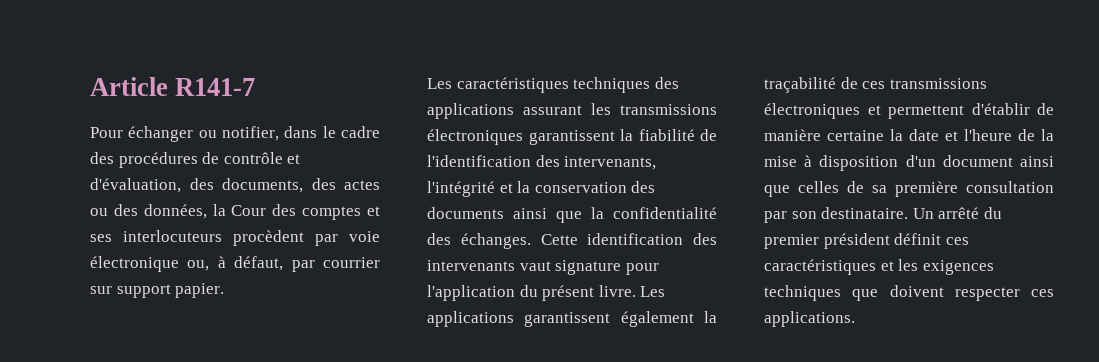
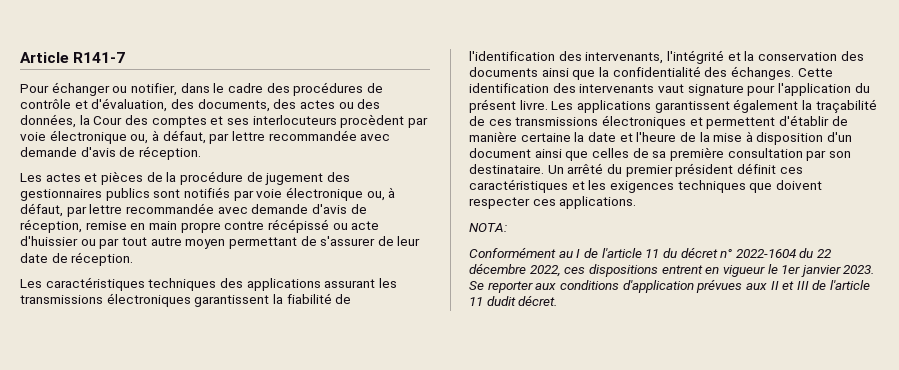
[323,257,380,268] [90,283,225,298] courrier sur support papier. -> [231,130,391,141] [20,146,201,160] [20,171,350,185] [20,187,396,201] [20,203,367,217] [20,219,380,233] [20,236,421,249] [20,252,134,266] lettre recommandée avec demande d'avis de réception. // Les actes et pièces de la procédure de jugement des gestionnaires publics sont notifiés par voie électronique ou, à défaut, par lettre recommandée avec demande d'avis de réception, remise en main propre contre récépissé ou acte d'huissier ou par tout autre moyen permettant de s'assurer de leur date de réception.
(855, 319) none -> [469,223,507,232] [469,247,833,258] [469,263,875,277] [469,279,871,293] [469,295,558,306] // NOTA: // Conformément au I de l'article 11 du décret n° 2022-1604 du 22 décembre 2022, ces dispositions entrent en vigueur le 1er janvier 2023. Se reporter aux conditions d'application prévues aux II et III de l'article 11 dudit décret.

